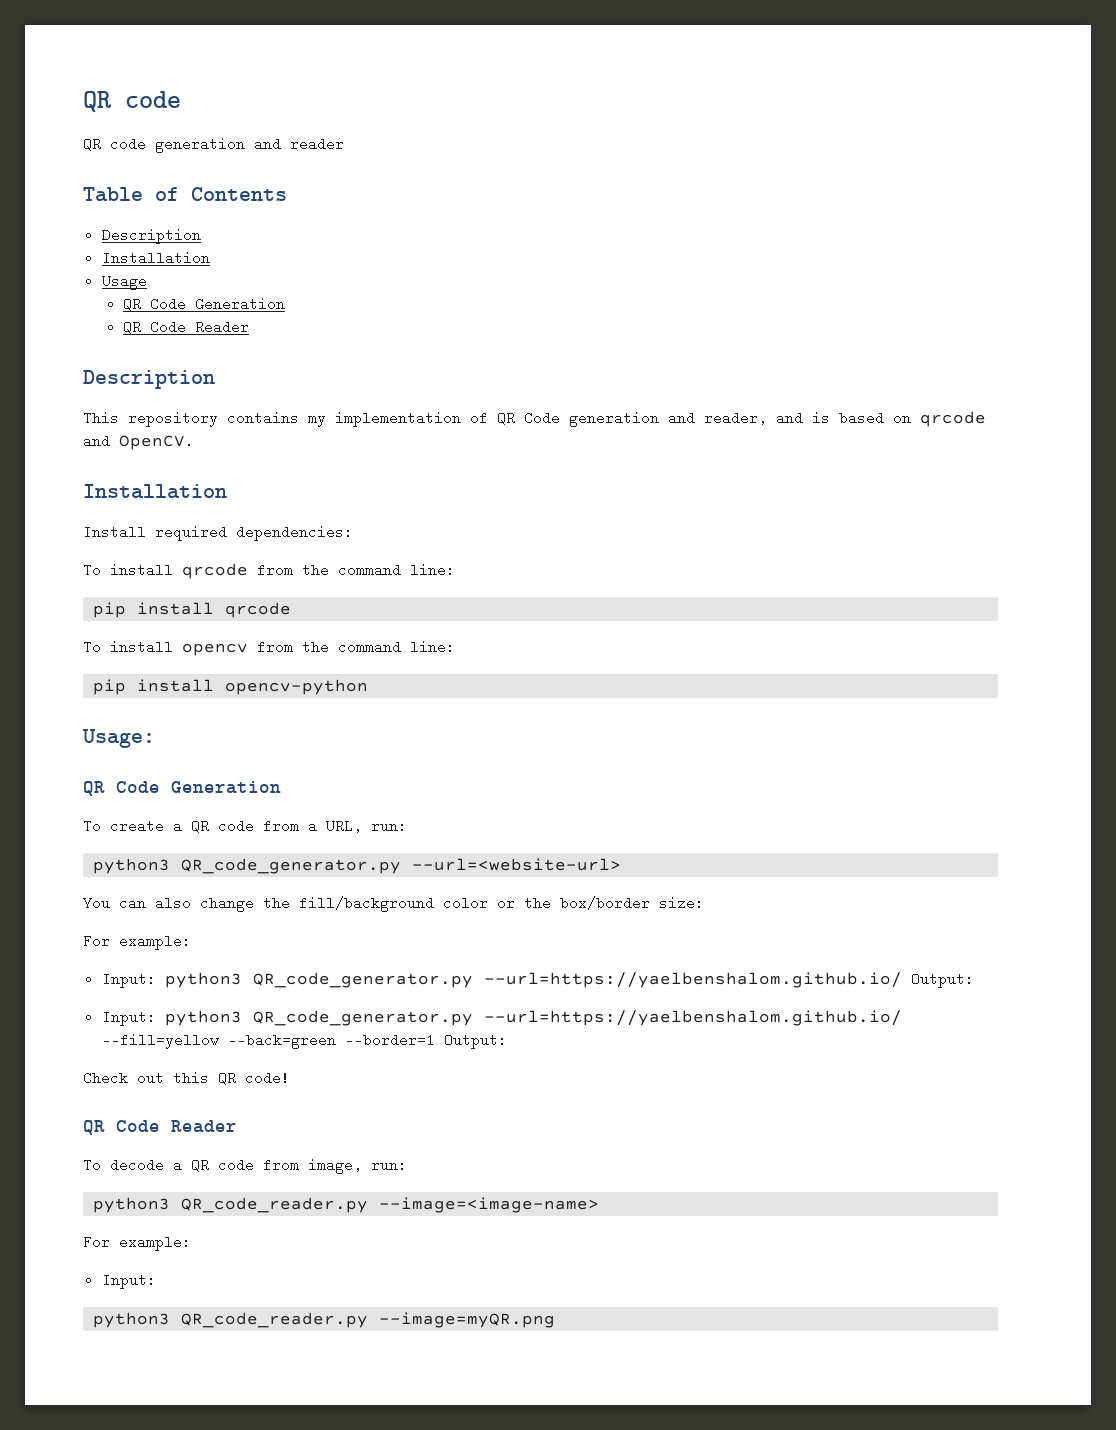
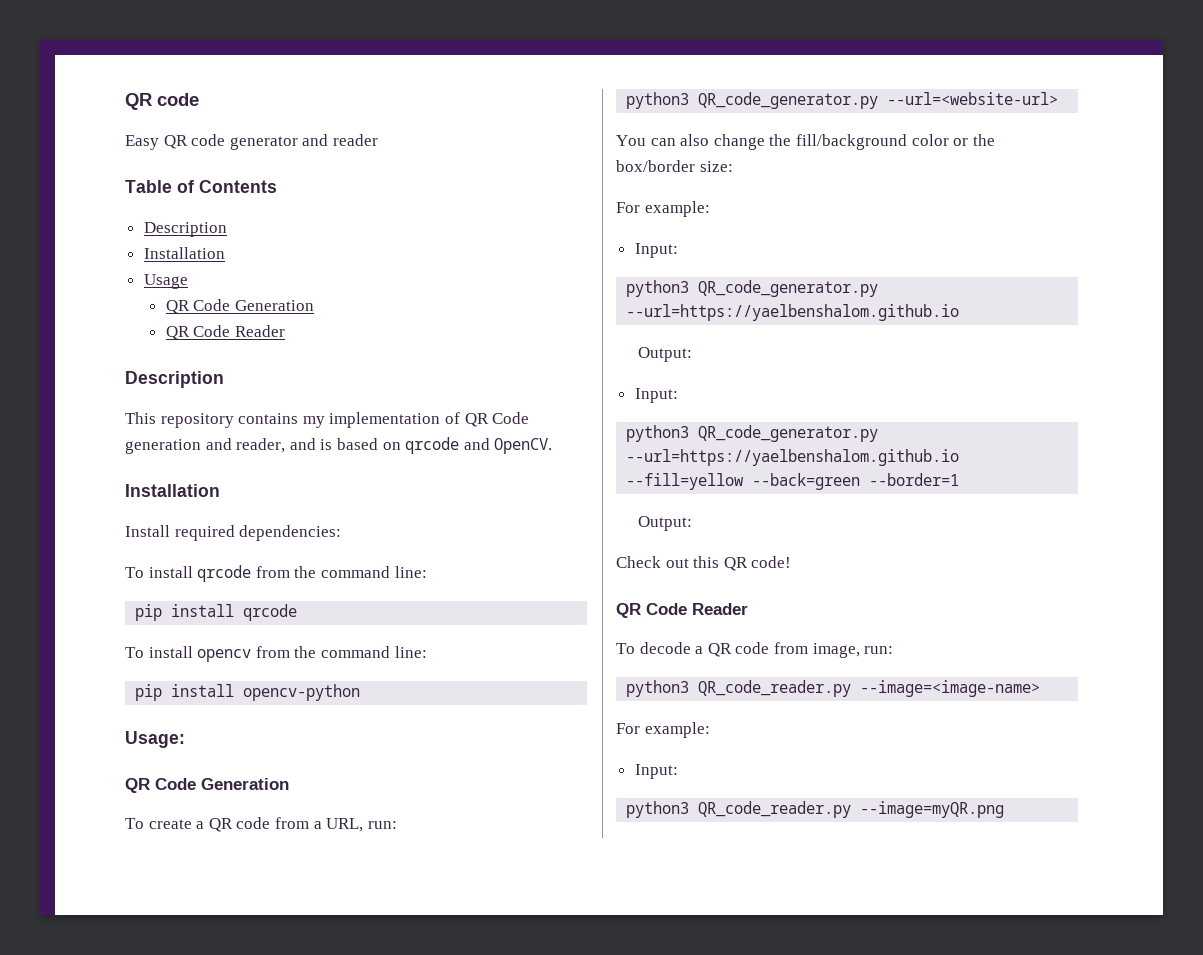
[83,137,245,153] QR code generation -> [125,134,298,150] Easy QR code generator
[164,972,902,988] python3 QR_code_generator.py --url=https://yaelbenshalom.github.io/ -> [626,280,879,297] [626,304,960,321] // python3 QR_code_generator.py --url=https://yaelbenshalom.github.io //
[164,1010,902,1026] python3 QR_code_generator.py --url=https://yaelbenshalom.github.io/ -> [626,425,879,442] [626,449,960,466] // python3 QR_code_generator.py --url=https://yaelbenshalom.github.io
(435, 1040) none -> (960, 479) //

